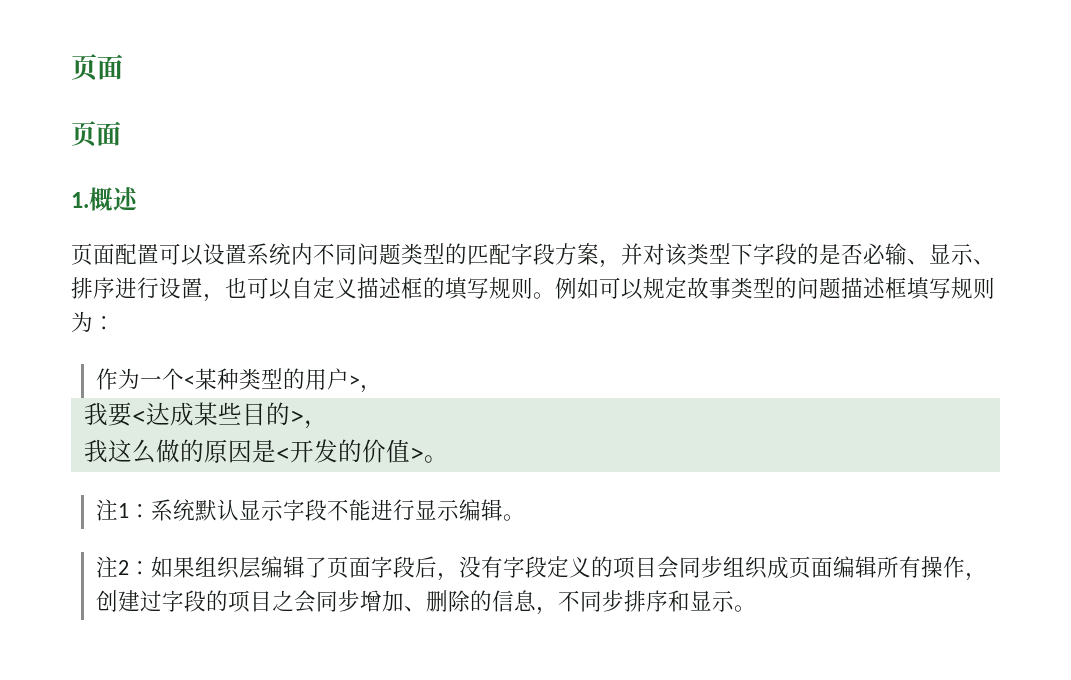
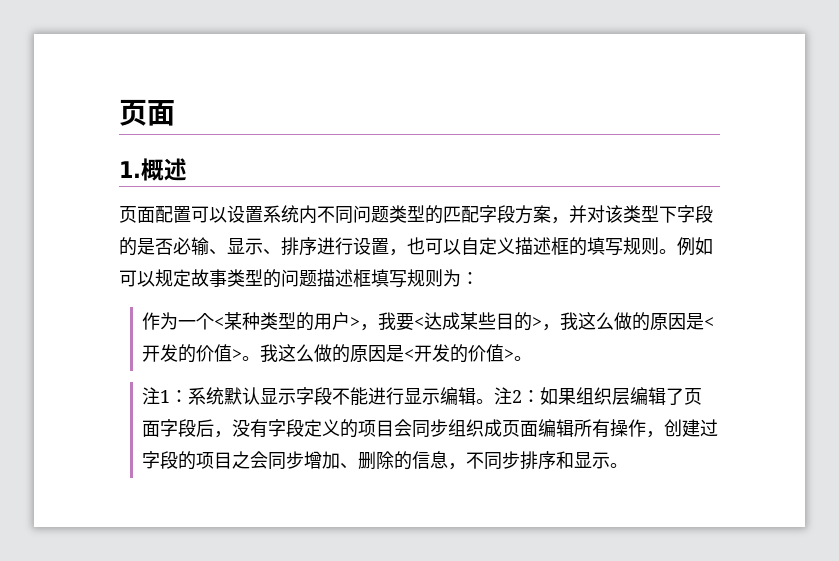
[71,54,123,81] [71,121,121,147] 页面 // 页面 -> [119,99,175,126] 页面
(382, 389) // -> (379, 327) none
(328, 424) // -> [560,312,715,331] [142,344,261,363] 我这么做的原因是<开发的价值>。
(525, 517) // -> (495, 401) none

